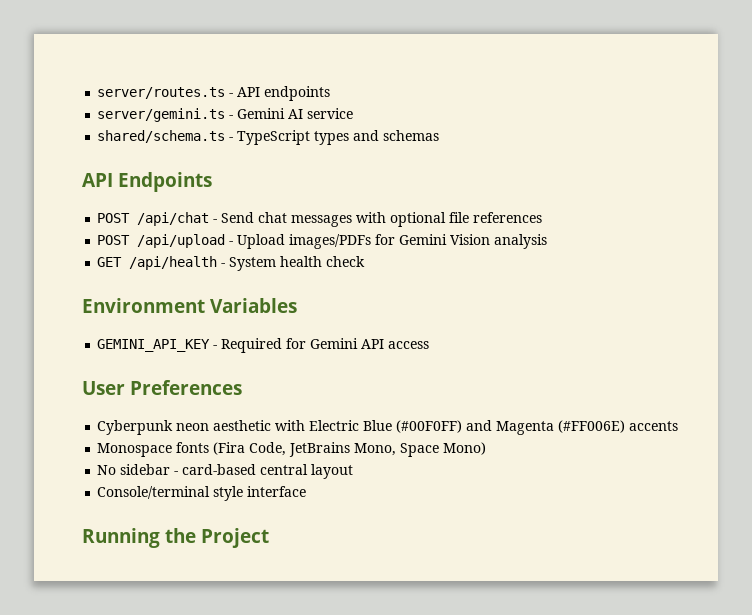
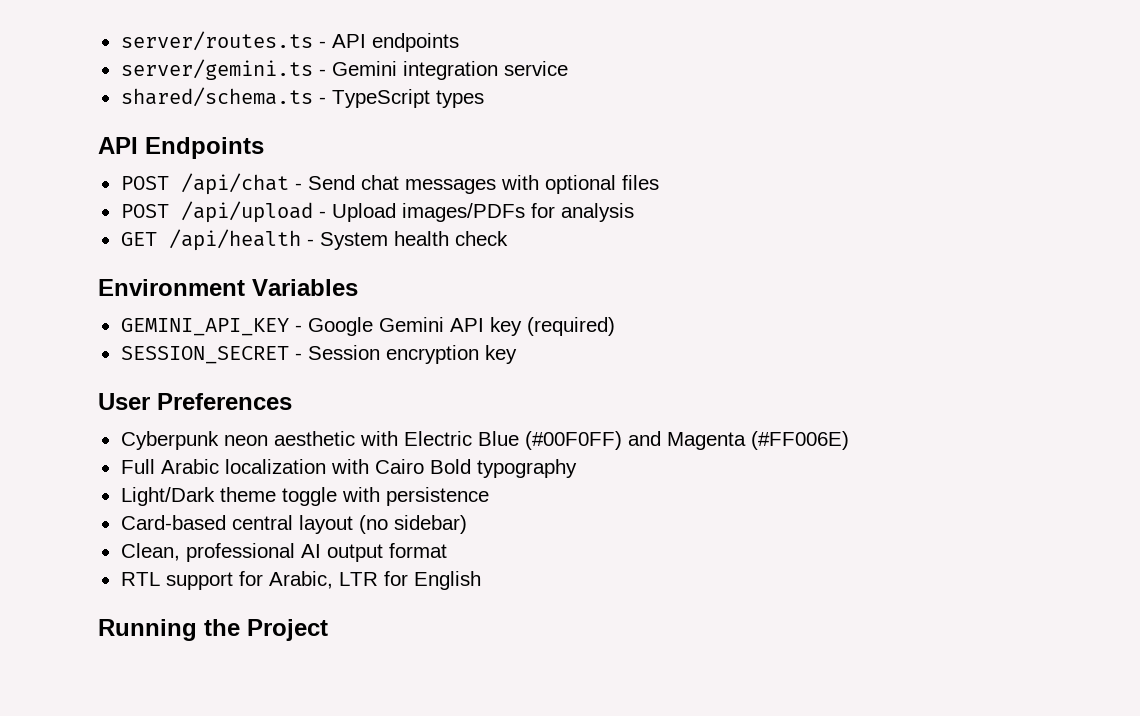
[288,109,304,119] AI -> [402,61,498,80] integration
[353,130,440,141] and schemas -> (484, 99) none
[449,212,543,223] file references -> [621,175,659,190] files
[399,234,491,245] Gemini Vision -> (555, 210) none
[221,338,430,353] Required for Gemini API access -> [307,317,615,336] [120,345,517,364] Google Gemini API key (required) // SESSION_SECRET - Session encryption key
[629,421,679,431] [97,442,487,457] [97,464,354,479] [97,486,307,501] accents // Monospace fonts (Fira Code, JetBrains Mono, Space Mono) // No sidebar - card-based central layout // Console/terminal style interface -> [120,459,577,478] [120,487,489,506] [120,515,467,534] [120,543,447,562] [120,571,481,590] // Full Arabic localization with Cairo Bold typography // Light/Dark theme toggle with persistence // Card-based central layout (no sidebar) // Clean, professional AI output format // RTL support for Arabic, LTR for English

